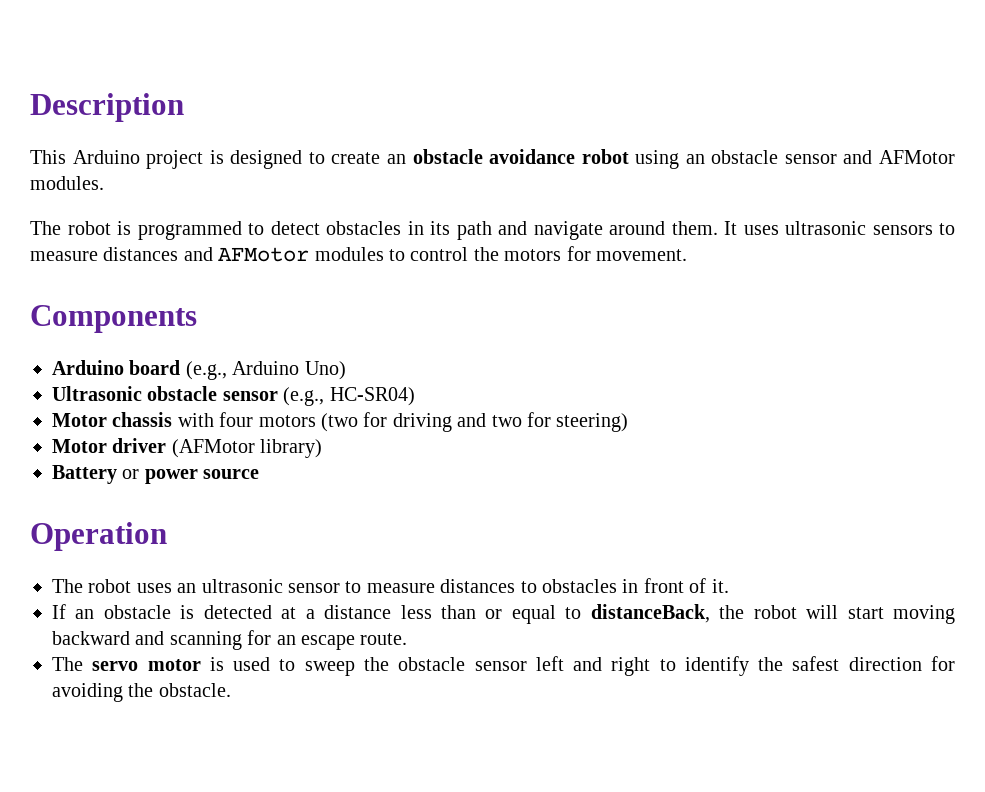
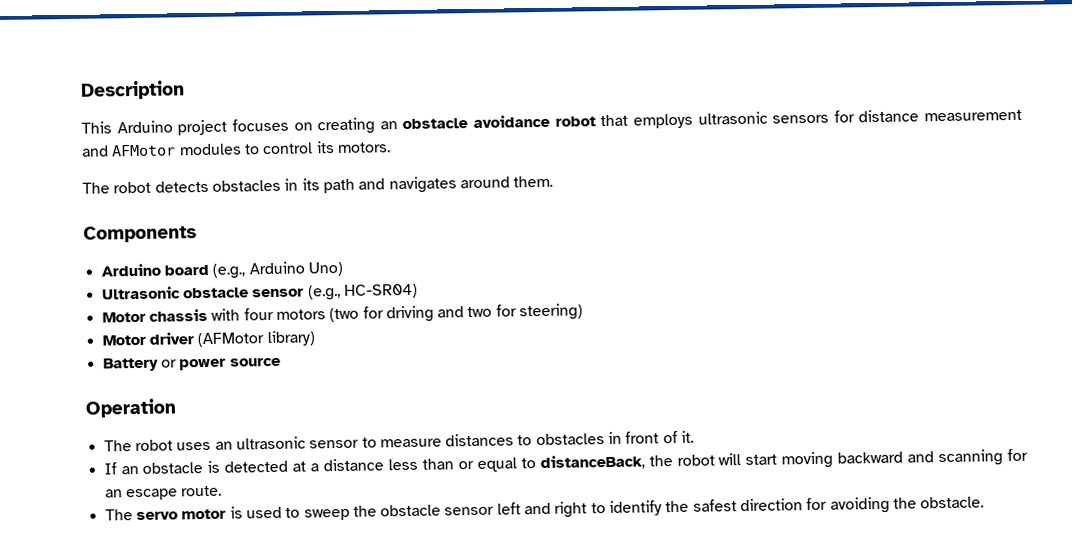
[209,149,955,169] [30,176,104,190] [30,221,320,240] is designed to create an obstacle avoidance robot using an obstacle sensor and AFMotor modules. // The robot is programmed to detect -> [231,109,1022,135] [81,141,391,157] [82,180,209,194] focuses on creating an obstacle avoidance robot that employs ultrasonic sensors for distance measurement and AFMotor modules to control its motors. // The robot detects
[533,221,603,240] navigate -> [388,176,457,194] navigates
[724,221,955,235] [30,246,687,262] It uses ultrasonic sensors to measure distances and AFMotor modules to control the motors for movement. -> (554, 181) none

